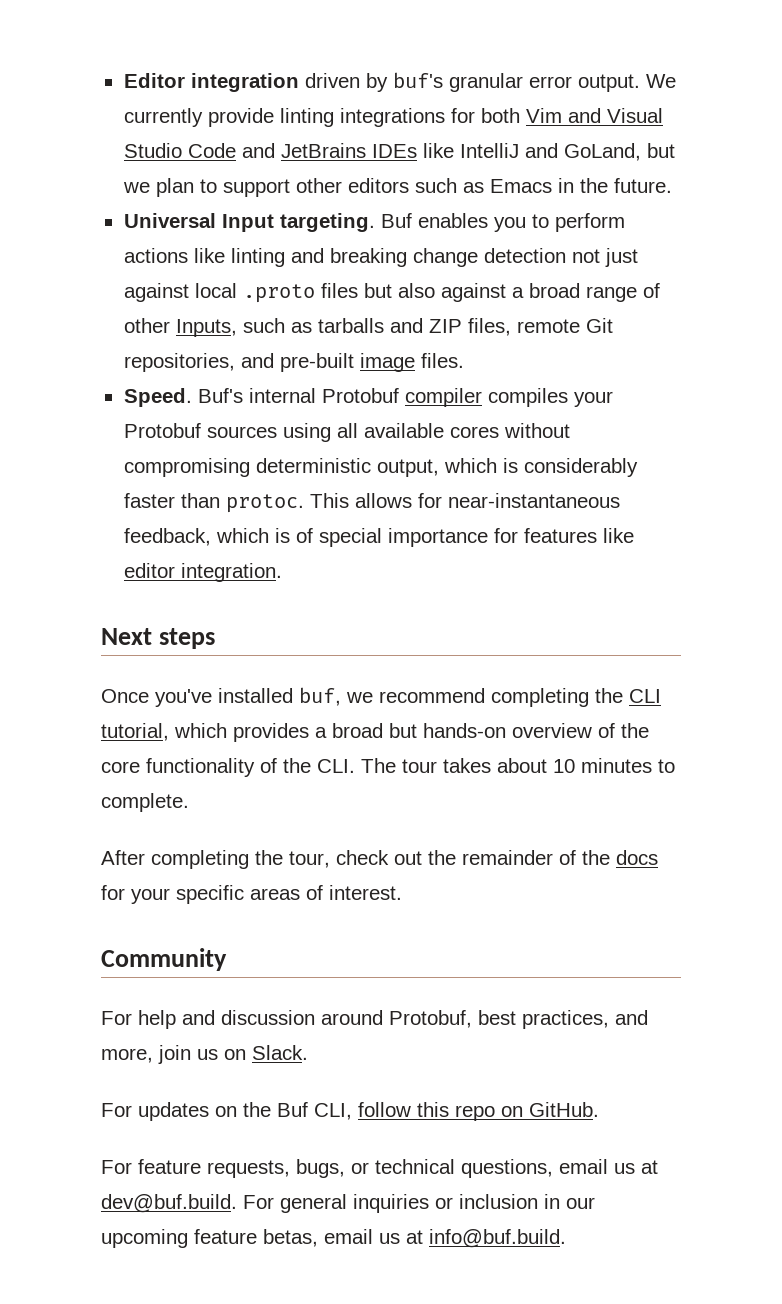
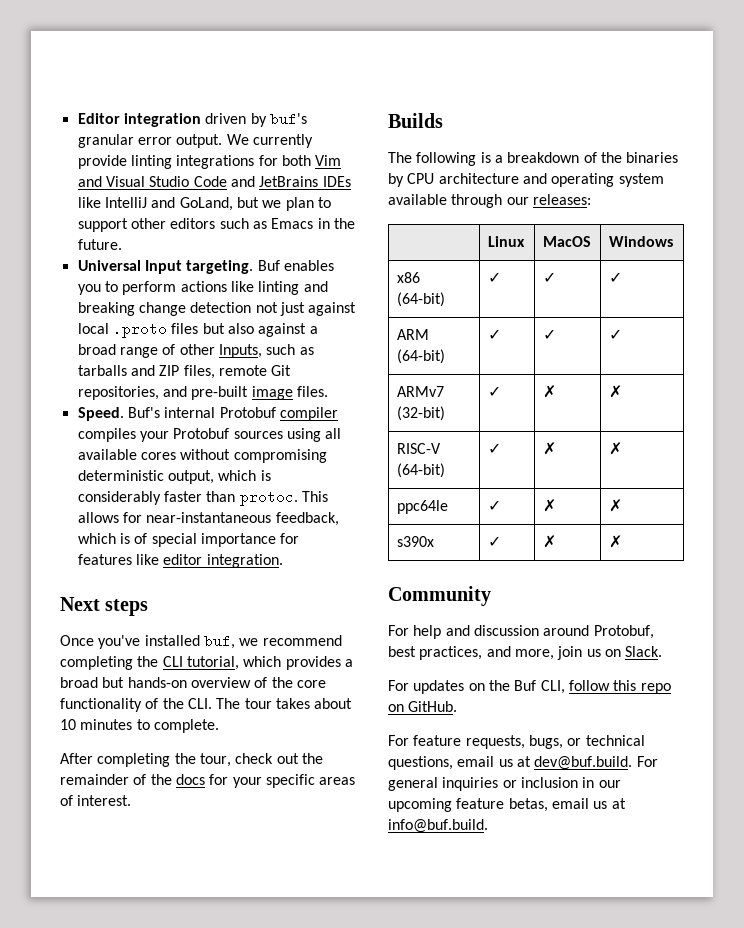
(402, 892) none -> [388,113,443,128] [388,152,679,166] [388,173,664,187] [388,194,591,208] [487,236,525,247] [542,236,591,247] [608,236,673,247] [396,272,420,283] [396,292,445,307] [487,272,501,283] [542,272,556,283] [608,272,622,283] [396,329,429,340] [396,349,445,364] [487,329,501,340] [542,329,556,340] [608,329,622,340] [396,386,444,397] [396,406,445,421] [487,386,501,397] [542,385,556,398] [608,385,622,398] [396,443,441,454] [396,463,445,478] [487,443,501,454] [542,442,556,455] [608,442,622,455] [396,500,448,514] [487,500,501,511] [542,499,556,512] [608,499,622,512] [396,536,434,547] [487,536,501,547] [542,535,556,548] [608,535,622,548] // Builds // The following is a breakdown of the binaries by CPU architecture and operating system available through our releases: // | Linux | MacOS | Windows // x86 (64-bit) | ✓ | ✓ | ✓ // ARM (64-bit) | ✓ | ✓ | ✓ // ARMv7 (32-bit) | ✓ | ✗ | ✗ // RISC-V (64-bit) | ✓ | ✗ | ✗ // ppc64le | ✓ | ✗ | ✗ // s390x | ✓ | ✗ | ✗

